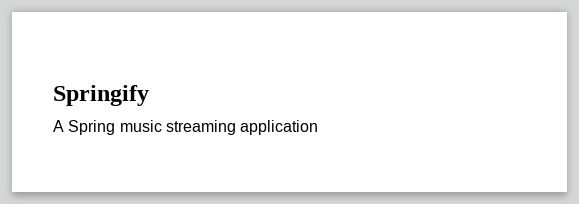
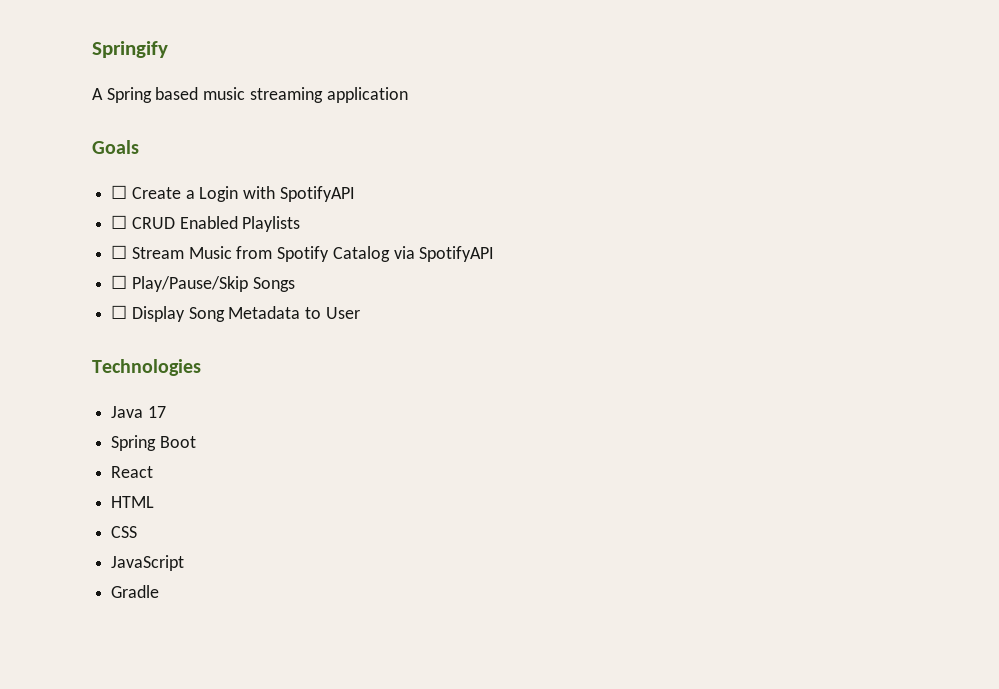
(116, 127) none -> [155,87,199,100] based
(319, 127) none -> [92,140,139,154] [111,185,355,202] [111,215,301,232] [111,245,495,262] [111,275,295,292] [111,305,360,322] [92,359,201,376] [111,406,166,418] [111,435,196,451] [111,466,154,478] [111,496,155,508] [111,526,138,538] [111,555,185,571] [111,585,160,598] // Goals // ☐ Create a Login with SpotifyAPI // ☐ CRUD Enabled Playlists // ☐ Stream Music from Spotify Catalog via SpotifyAPI // ☐ Play/Pause/Skip Songs // ☐ Display Song Metadata to User // Technologies // Java 17 // Spring Boot // React // HTML // CSS // JavaScript // Gradle

